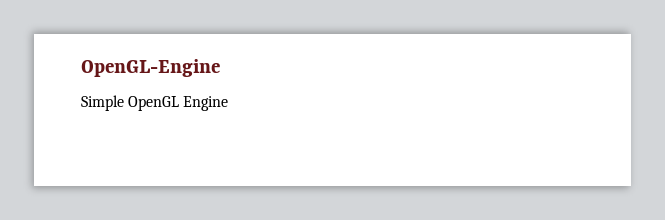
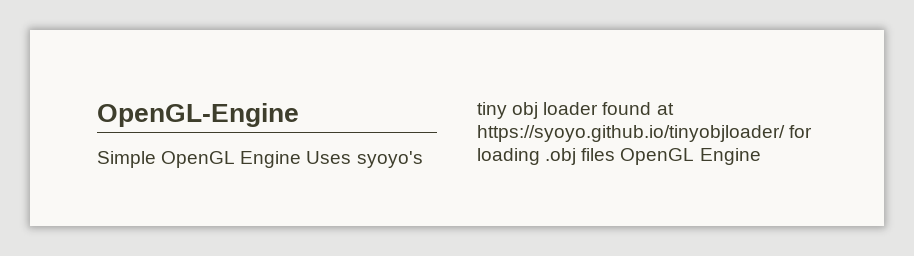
(229, 103) none -> [306,151,423,168] [477,102,674,119] [477,125,813,142] [477,148,761,165] Uses syoyo's tiny obj loader found at https://syoyo.github.io/tinyobjloader/ for loading .obj files OpenGL Engine

